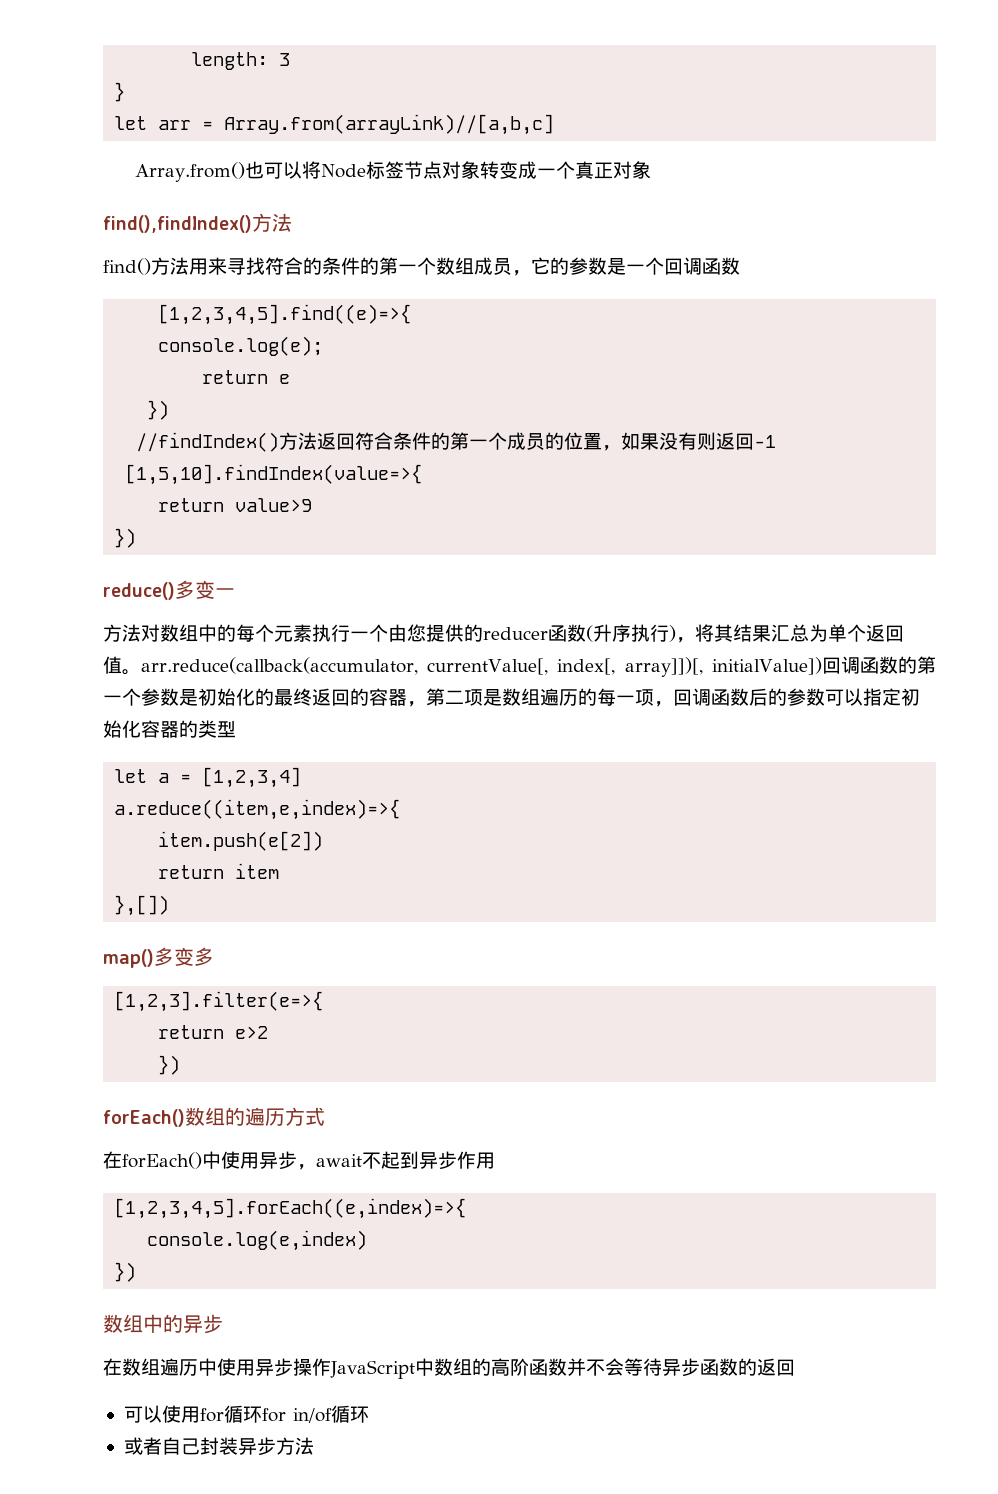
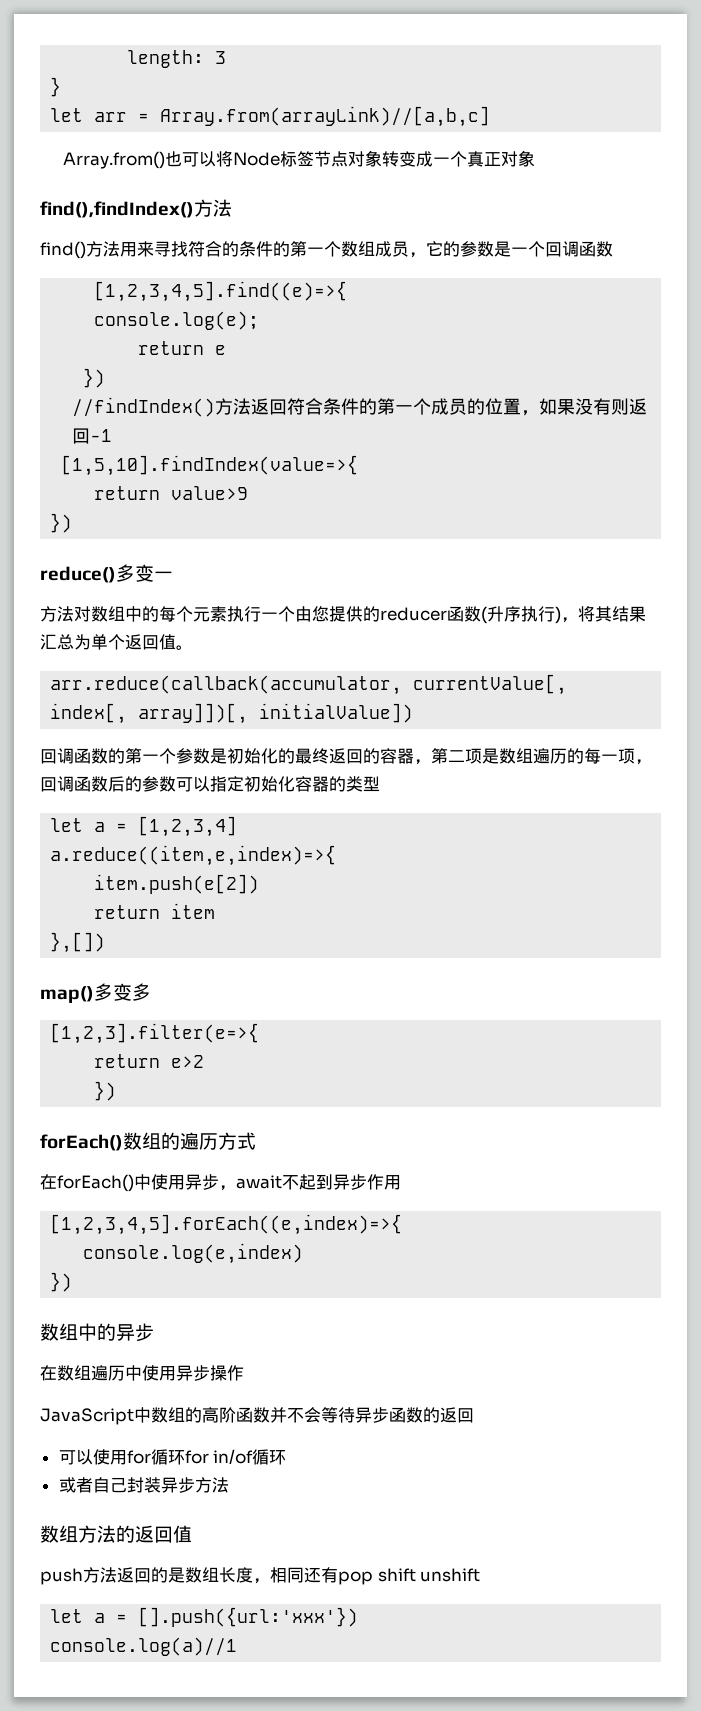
(141, 672) none -> (193, 647) //
(823, 666) none -> (414, 713) //
(331, 1367) none -> (244, 1373) //
(314, 1446) none -> [40,1525,192,1543] [40,1567,481,1585] [50,1607,359,1627] [50,1637,238,1656] // 数组方法的返回值 // push方法返回的是数组长度，相同还有pop shift unshift // let a = [].push({url:'xxx'}) // console.log(a)//1

